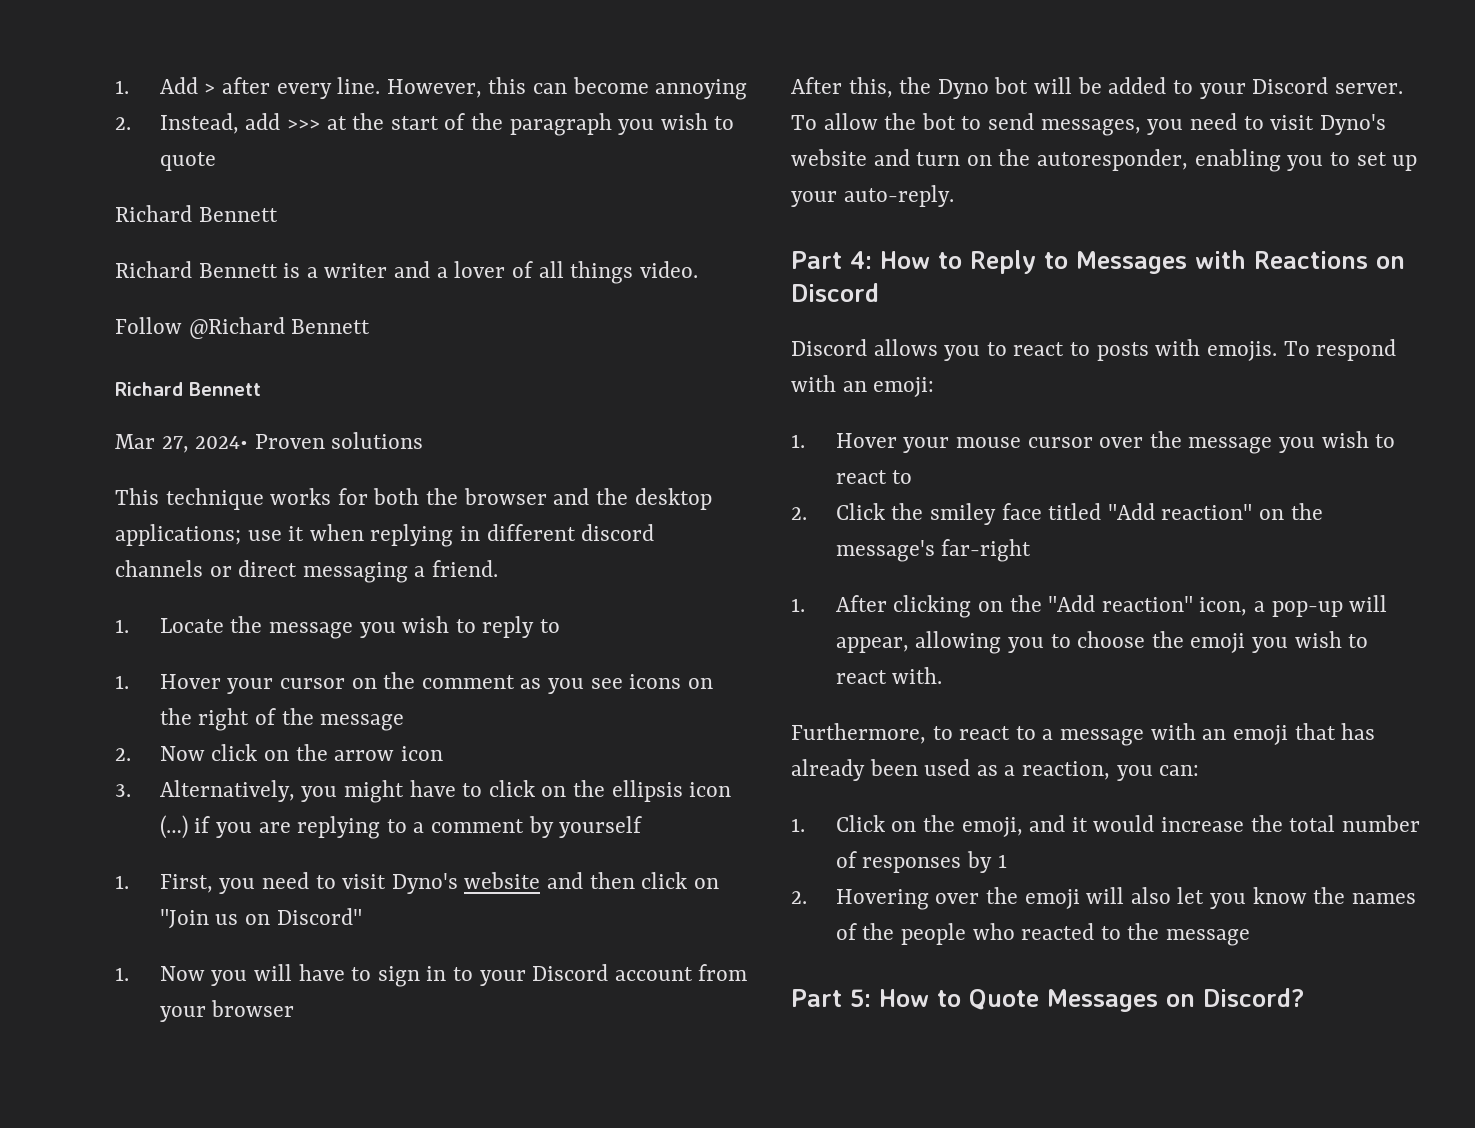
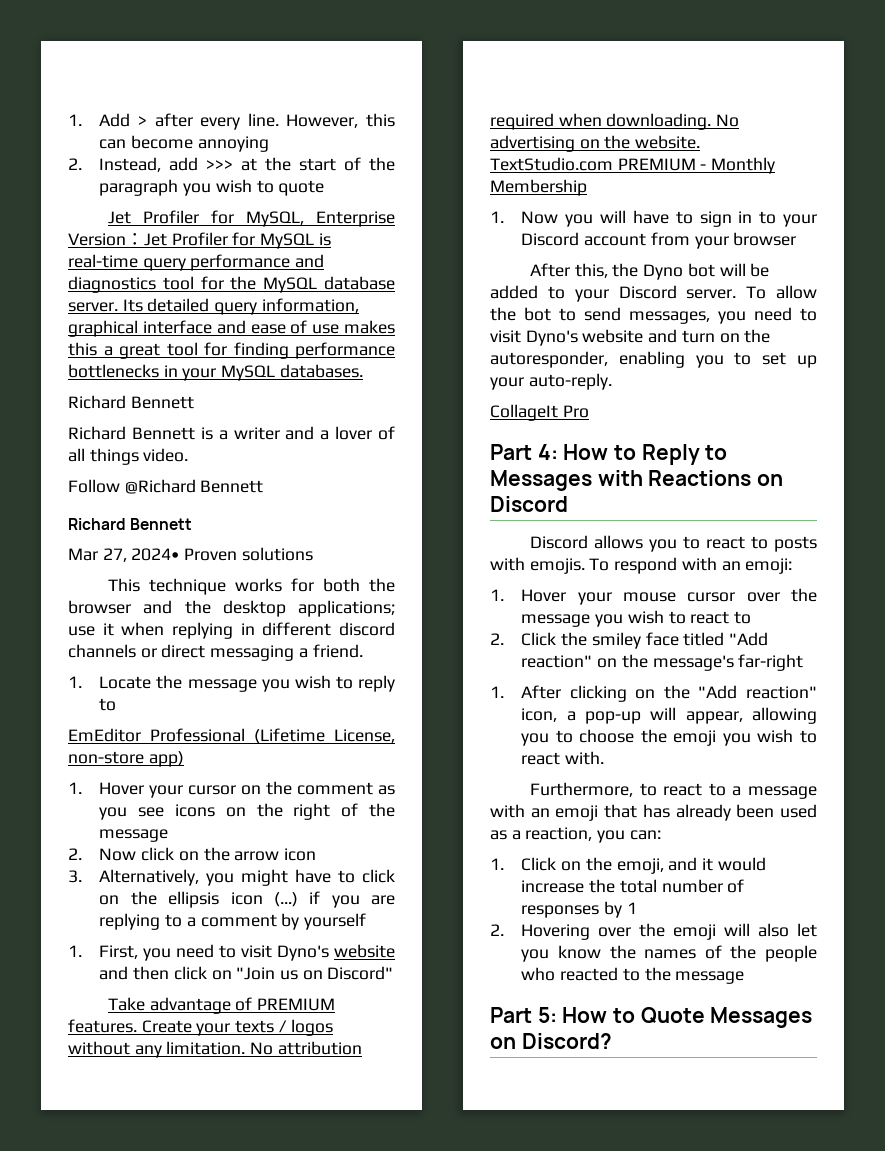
(216, 161) none -> [108,210,395,227] [68,232,331,249] [68,254,325,271] [68,276,395,293] [68,298,359,315] [68,320,395,337] [68,342,395,359] [68,364,363,381] // Jet Profiler for MySQL, Enterprise Version：Jet Profiler for MySQL is real-time query performance and diagnostics tool for the MySQL database server. Its detailed query information, graphical interface and ease of use makes this a great tool for finding performance bottlenecks in your MySQL databases.
(561, 626) none -> [68,728,395,744] [68,751,184,767] // EmEditor Professional (Lifetime License, non-store app)
(362, 916) none -> [108,997,336,1014] [68,1019,333,1036] [68,1041,362,1058] [490,113,740,130] [490,135,701,152] [490,157,776,174] [490,179,587,196] // Take advantage of PREMIUM features. Create your texts / logos without any limitation. No attribution required when downloading. No advertising on the website. TextStudio.com PREMIUM - Monthly Membership
(954, 196) none -> [490,404,589,421] // CollageIt Pro

